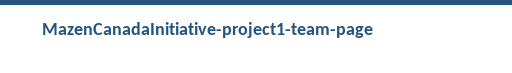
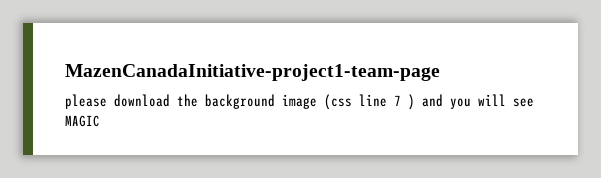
(373, 30) none -> [65,94,534,110] [65,115,100,127] // please download the background image (css line 7 ) and you will see MAGIC

